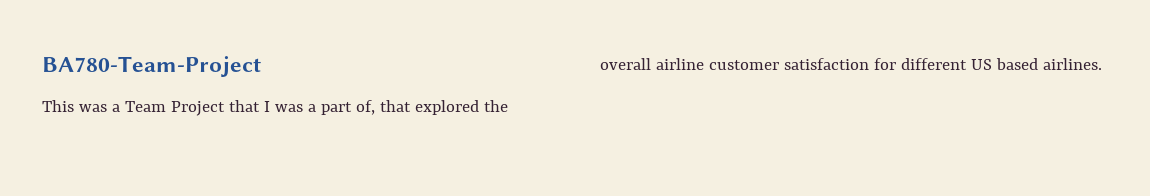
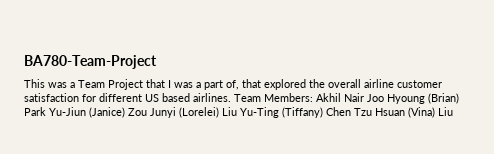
(1102, 64) none -> [234,93,459,104] [24,107,453,118] Team Members: Akhil Nair Joo Hyoung (Brian) Park Yu-Jiun (Janice) Zou Junyi (Lorelei) Liu Yu-Ting (Tiffany) Chen Tzu Hsuan (Vina) Liu

